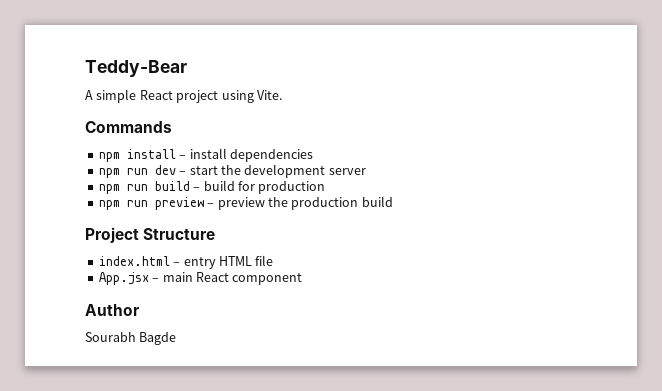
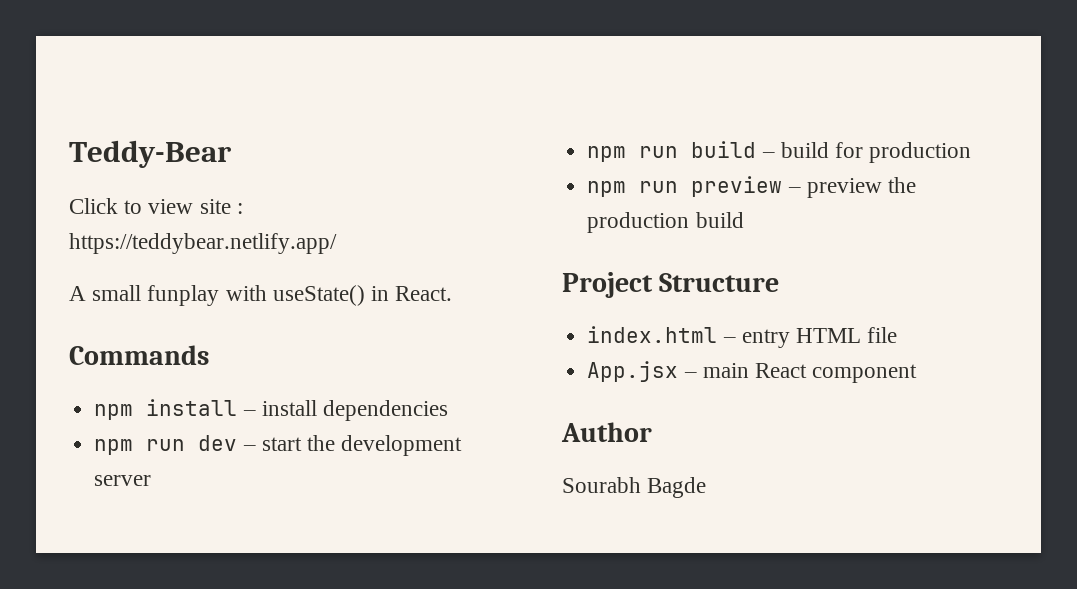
[85,89,282,103] A simple React project using Vite. -> [69,198,243,214] [69,233,337,254] [69,285,453,306] Click to view site : https://teddybear.netlify.app/ // A small funplay with useState() in React.

